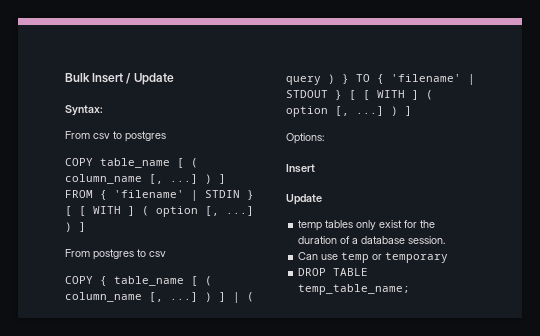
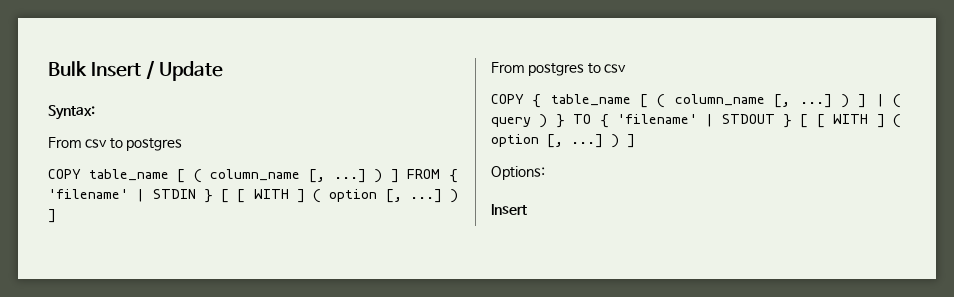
[286,194,322,205] [298,220,436,231] [298,236,446,244] [298,252,449,263] [298,268,369,276] [298,284,411,295] // Update // temp tables only exist for the duration of a database session. // Can use temp or temporary // DROP TABLE temp_table_name; -> (527, 209) none

